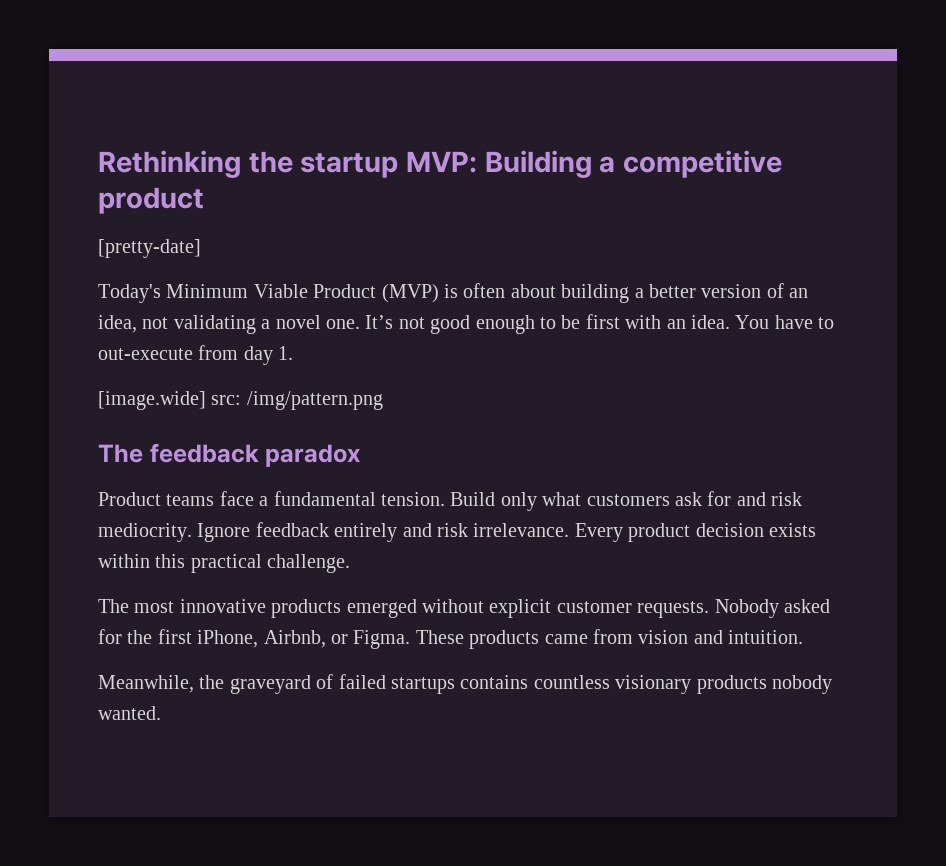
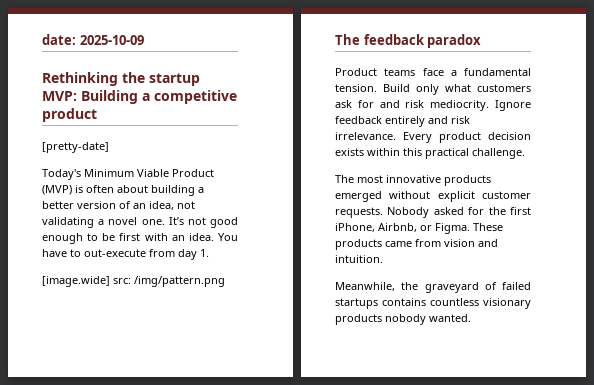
(98, 164) none -> [42,34,144,45] date: 2025-10-09 //

